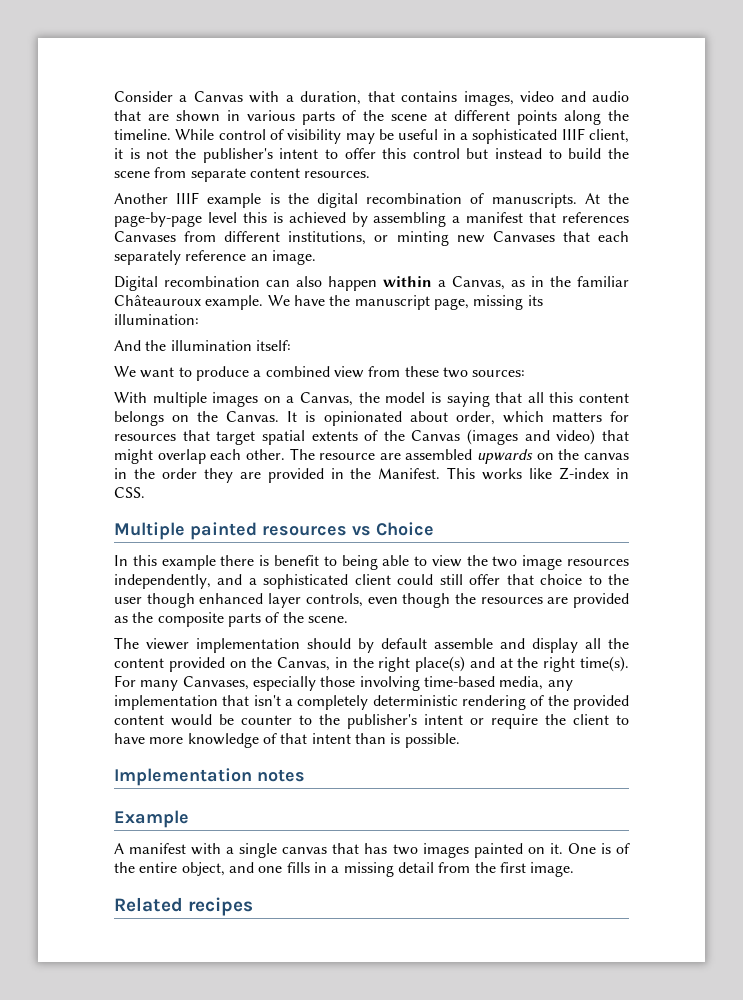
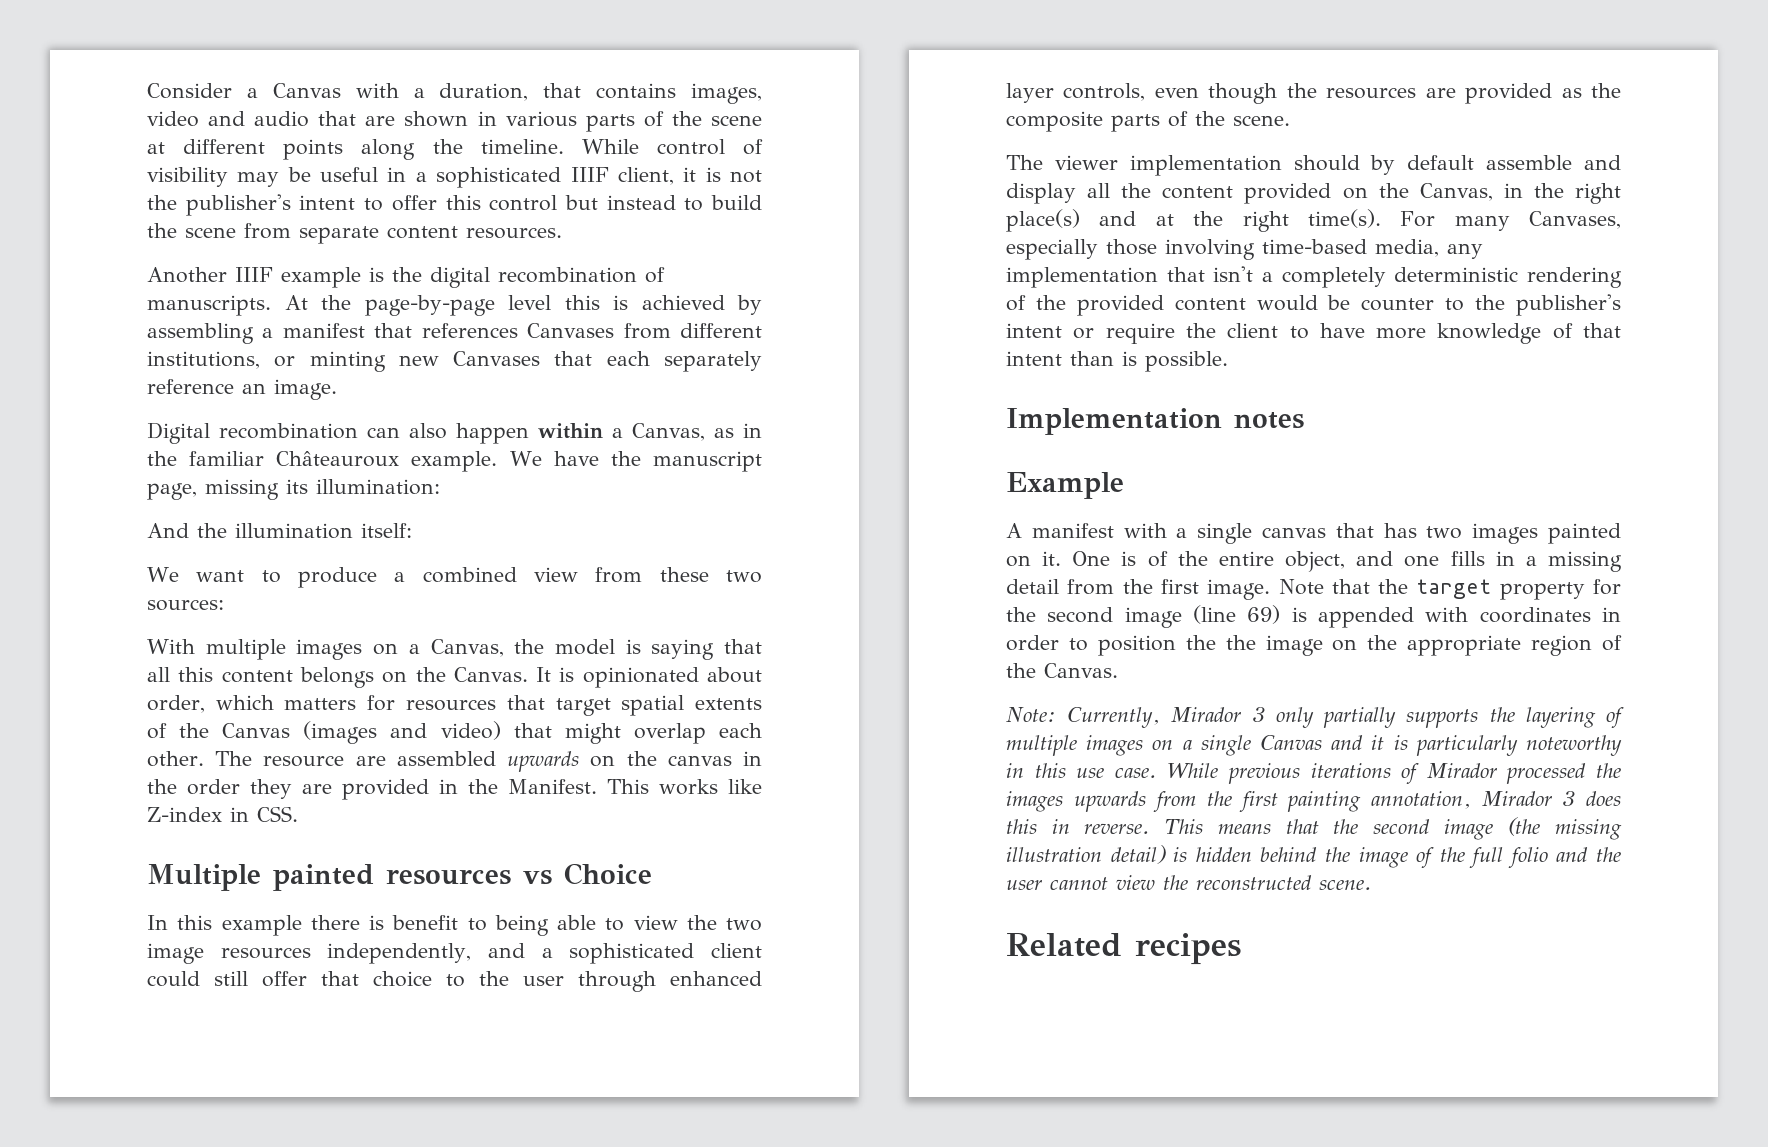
[146,593,195,608] though -> [578,971,656,992] through
(575, 869) none -> [1278,579,1621,600] [1006,605,1621,628] [1006,635,1622,656] [1006,663,1118,678] [1006,707,1624,728] [1006,735,1622,756] [1006,763,1621,784] [1006,791,1621,812] [1006,817,1622,840] [1006,845,1621,868] [1006,875,1371,890] Note that the target property for the second image (line 69) is appended with coordinates in order to position the the image on the appropriate region of the Canvas. // Note: Currently, Mirador 3 only partially supports the layering of multiple images on a single Canvas and it is particularly noteworthy in this use case. While previous iterations of Mirador processed the images upwards from the first painting annotation, Mirador 3 does this in reverse. This means that the second image (the missing illustration detail) is hidden behind the image of the full folio and the user cannot view the reconstructed scene.

